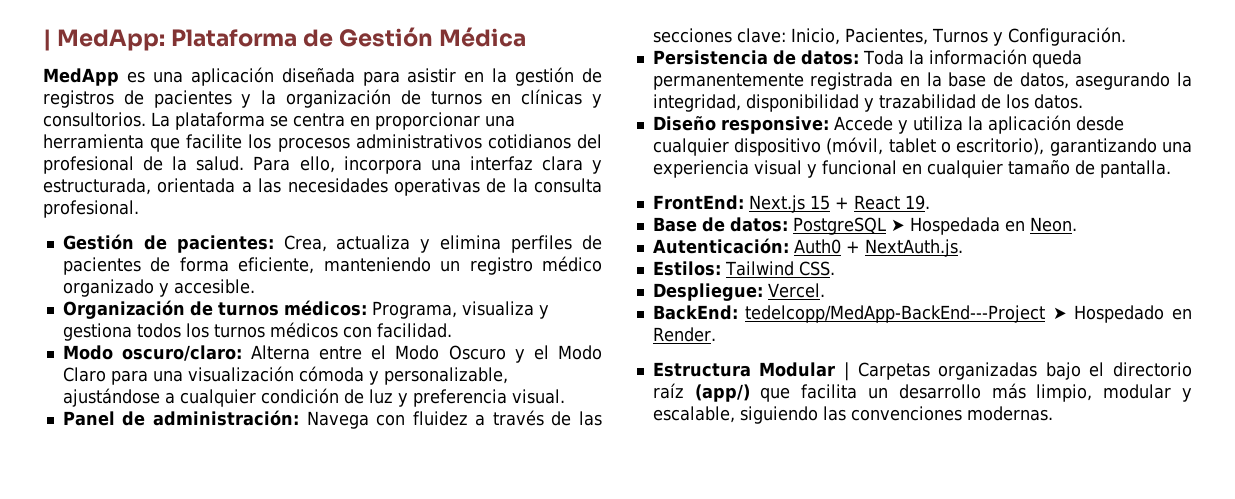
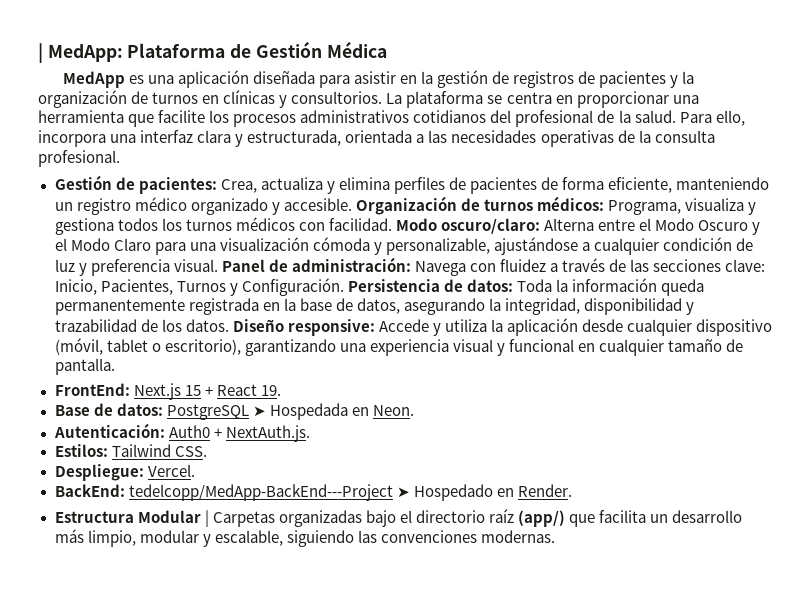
(255, 286) // -> (352, 204) none
(452, 330) // -> (392, 224) none
(565, 396) // -> (218, 265) none
(1126, 36) // -> (344, 287) none
(1083, 101) // -> (229, 325) none

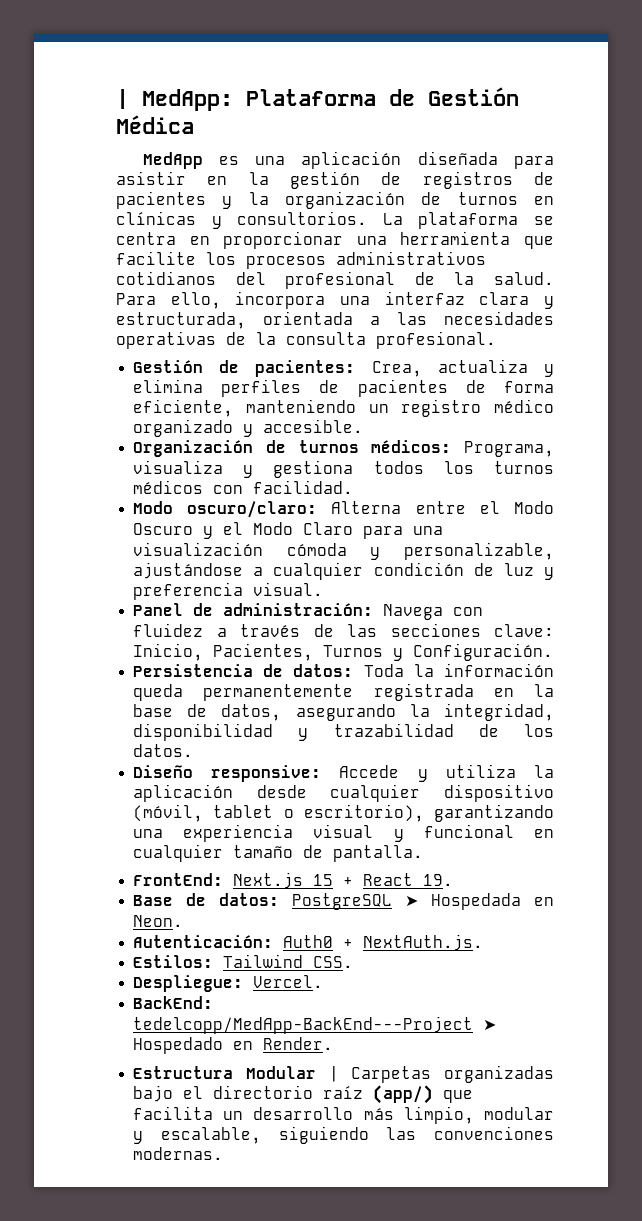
(352, 204) none -> (364, 426) //
(392, 224) none -> (354, 487) //
(218, 265) none -> (324, 589) //
(344, 287) none -> (554, 652) //
(229, 325) none -> (194, 750) //

